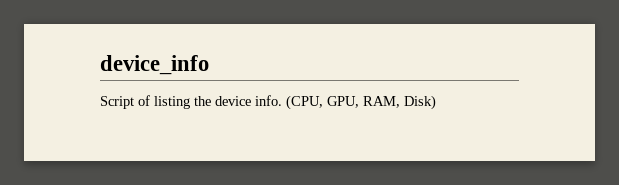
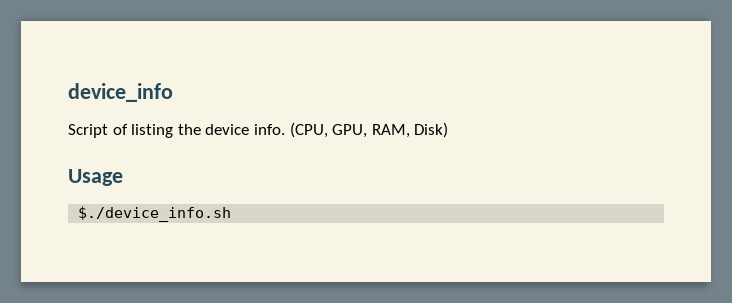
(436, 102) none -> [68,169,123,186] [78,206,232,222] // Usage // $./device_info.sh

